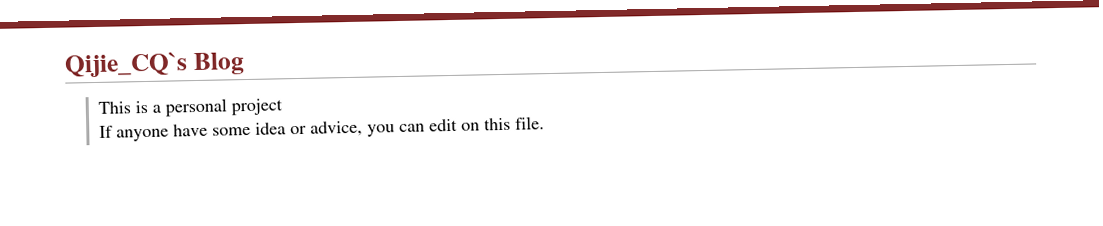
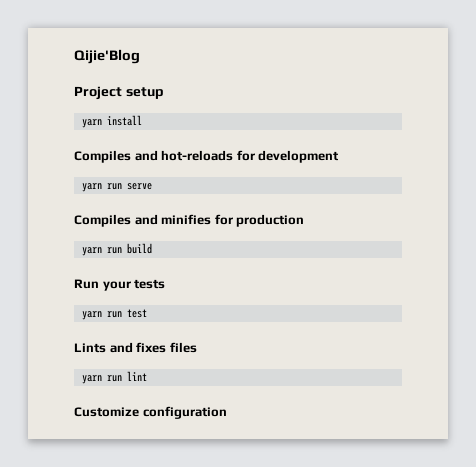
[64,51,245,78] [97,98,283,117] [98,116,545,142] Qijie_CQ`s Blog // This is a personal project // If anyone have some idea or advice, you can edit on this file. -> [74,49,140,64] [74,86,164,100] [81,115,142,128] [74,150,340,163] [81,183,152,192] [74,214,305,227] [81,243,152,256] [74,279,166,291] [81,309,147,320] [74,342,197,353] [81,371,147,384] [74,406,227,419] Qijie'Blog // Project setup // yarn install // Compiles and hot-reloads for development // yarn run serve // Compiles and minifies for production // yarn run build // Run your tests // yarn run test // Lints and fixes files // yarn run lint // Customize configuration

